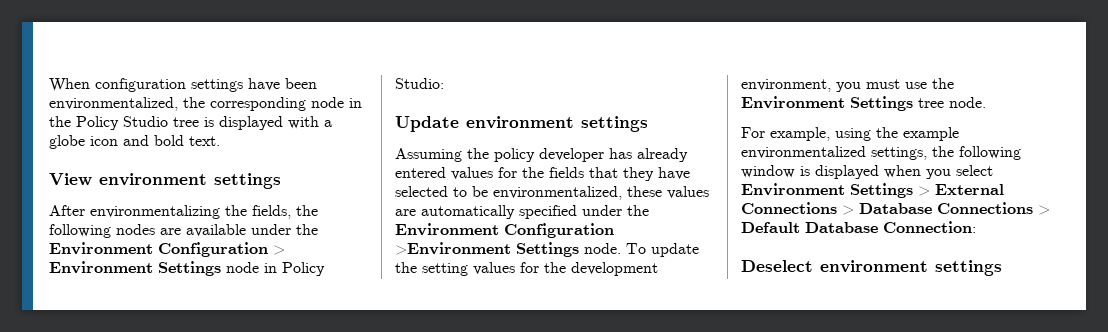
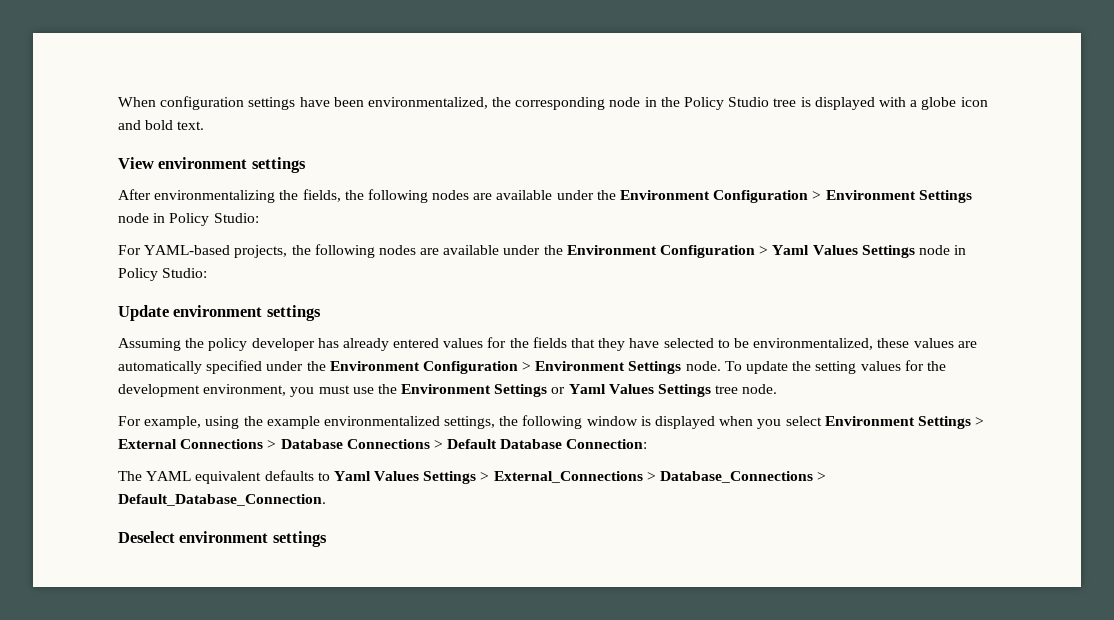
(444, 83) none -> [118,244,967,258] [118,268,208,281] // For YAML-based projects, the following nodes are available under the Environment Configuration > Yaml Values Settings node in Policy Studio:
[395,242,511,255] >Environment -> [522,361,626,371] > Environment
(913, 103) none -> [551,384,712,397] or Yaml Values Settings
(976, 227) none -> [118,470,827,484] [118,494,326,506] // The YAML equivalent defaults to Yaml Values Settings > External_Connections > Database_Connections > Default_Database_Connection.

